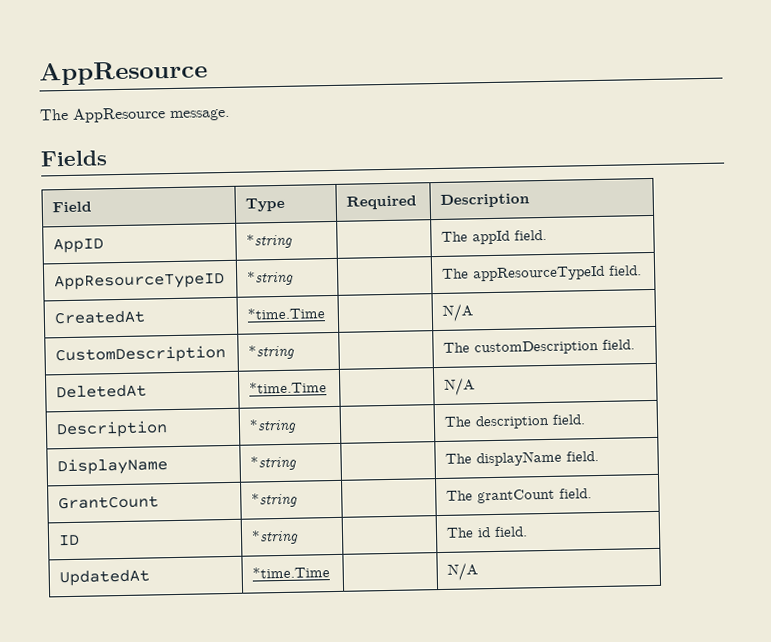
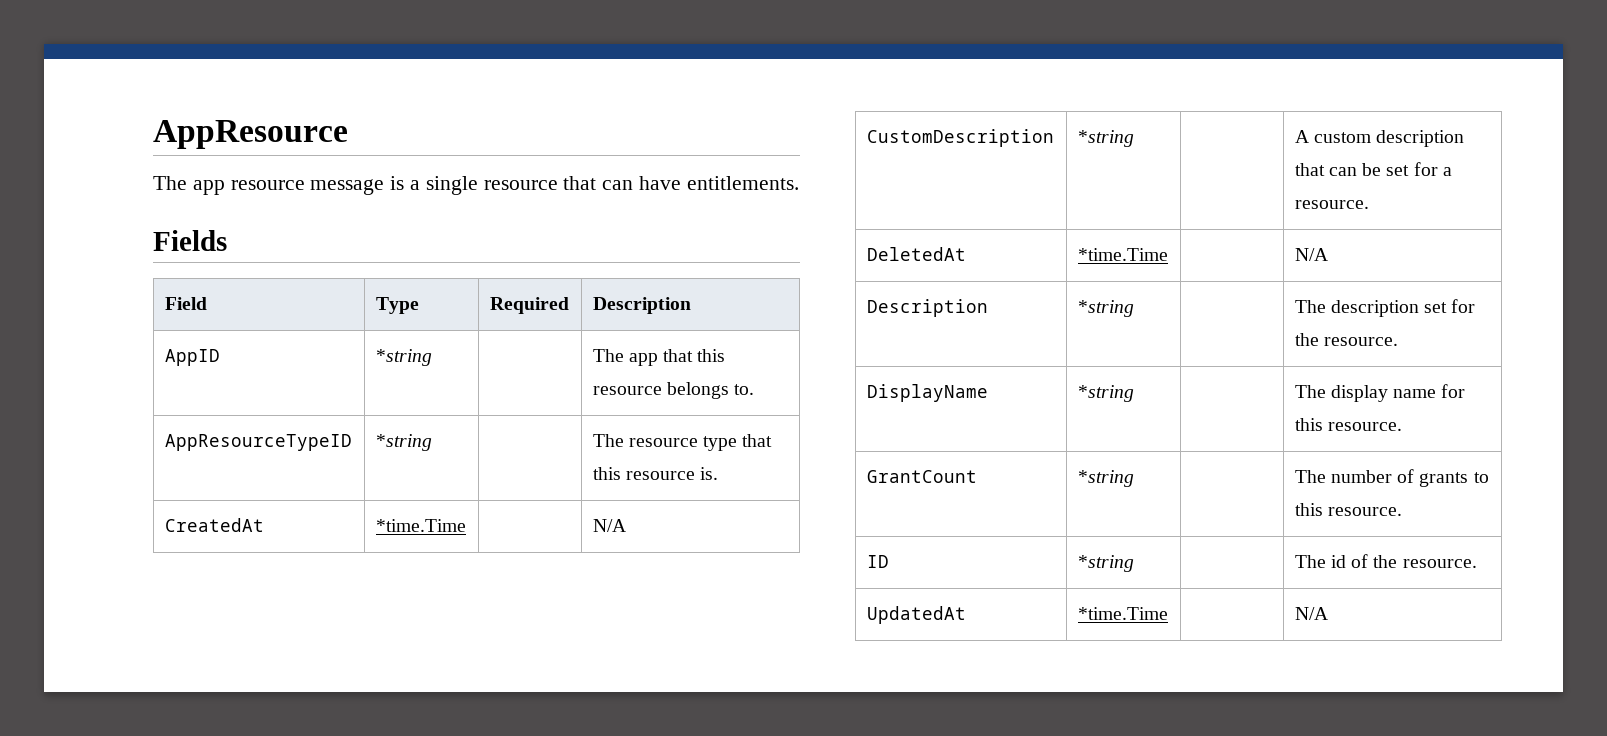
[72,107,230,123] AppResource message. -> [192,176,799,195] app resource message is a single resource that can have entitlements.
[472,229,548,245] [54,272,226,291] [247,270,295,286] [442,265,643,282] appId field. // AppResourceTypeID | *string | | The appResourceTypeId field. -> [628,349,726,366] [592,382,755,399] [164,434,352,451] [375,434,432,451] [592,434,773,451] [592,467,719,480] app that this resource belongs to. // AppResourceTypeID | *string | | The resource type that this resource is.
[443,339,636,356] The customDescription field. -> [1294,130,1465,147] [1294,162,1452,176] [1294,200,1369,209] A custom description that can be set for a resource.
[552,414,586,425] field. -> [1424,299,1476,313] [1294,333,1398,346] set for the resource.
[476,450,600,467] [58,495,160,510] [251,492,299,508] [446,488,593,504] displayName field. // GrantCount | *string | | The grantCount field. -> [1330,384,1466,402] [1294,418,1402,431] [866,470,977,483] [1077,470,1134,487] [1294,469,1489,487] [1294,503,1402,516] display name for this resource. // GrantCount | *string | | The number of grants to this resource.
[494,526,529,537] field. -> [1351,554,1477,568] of the resource.

